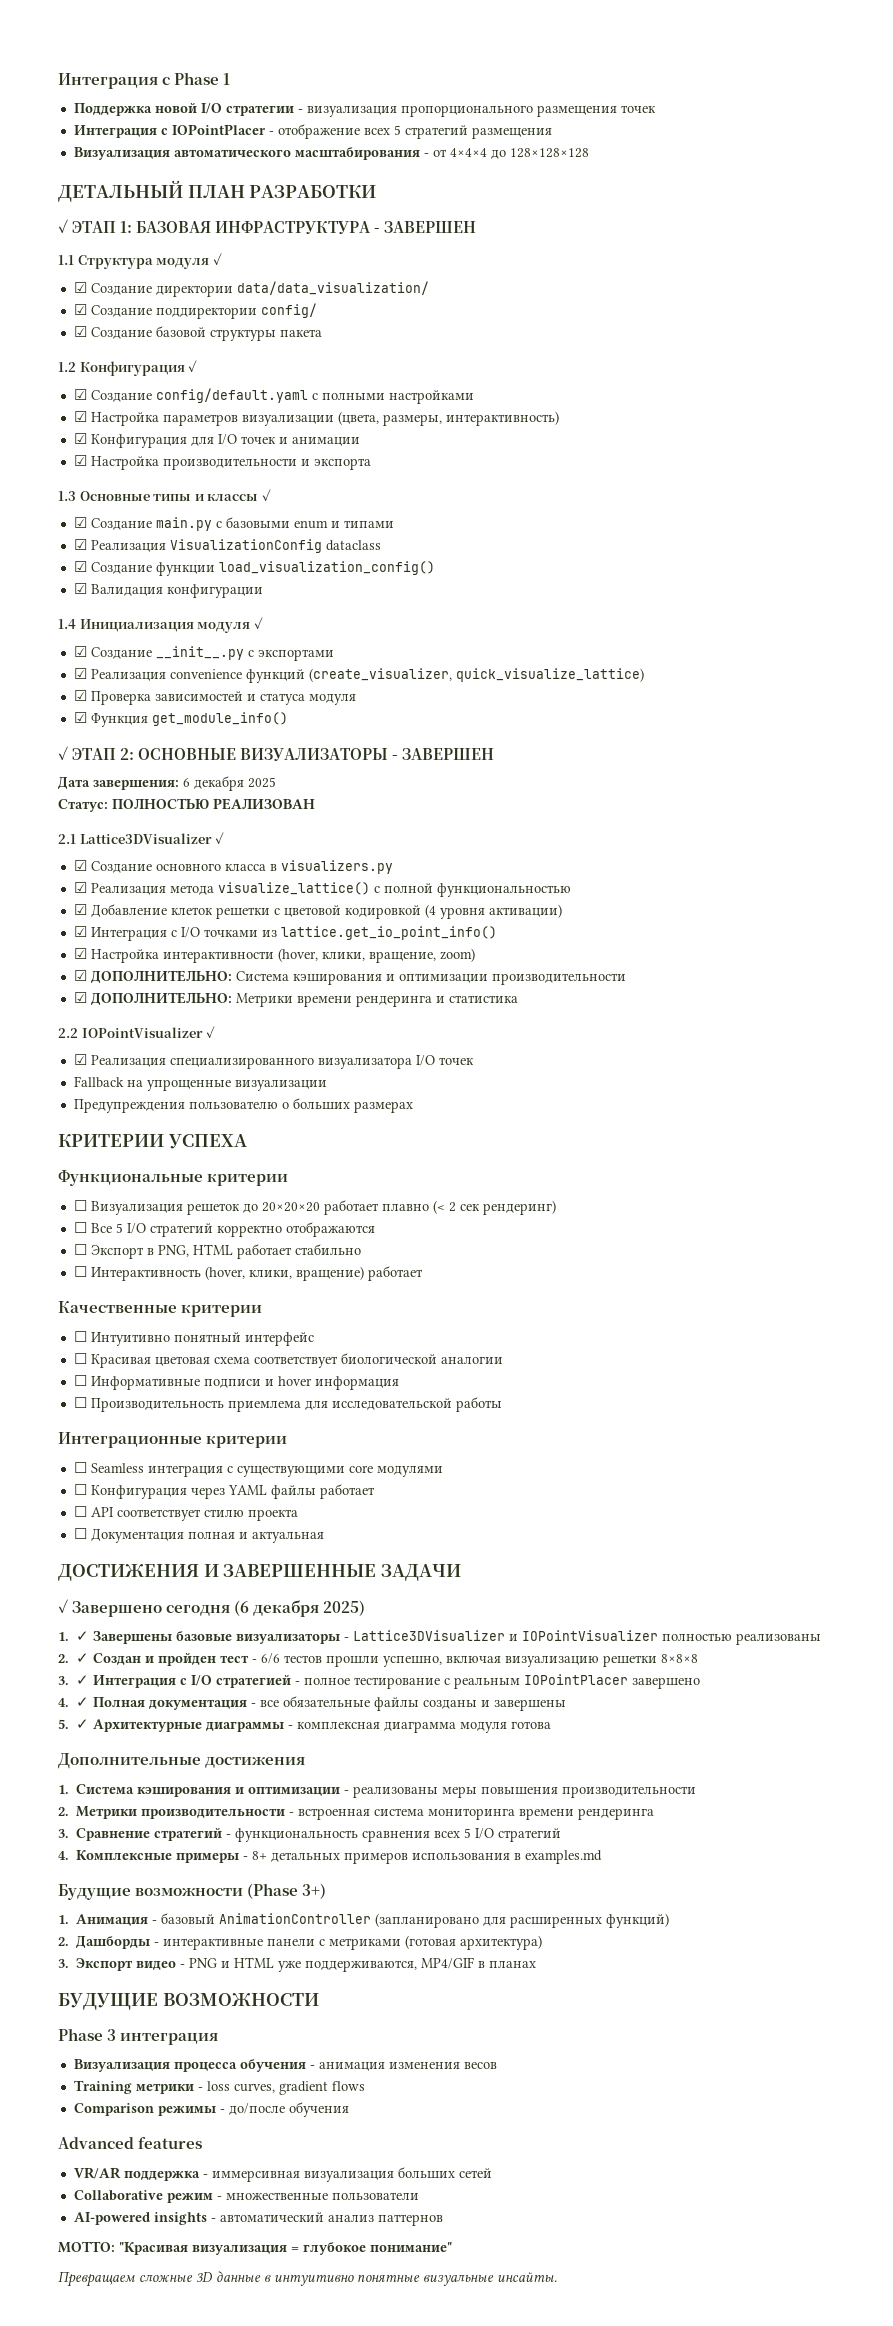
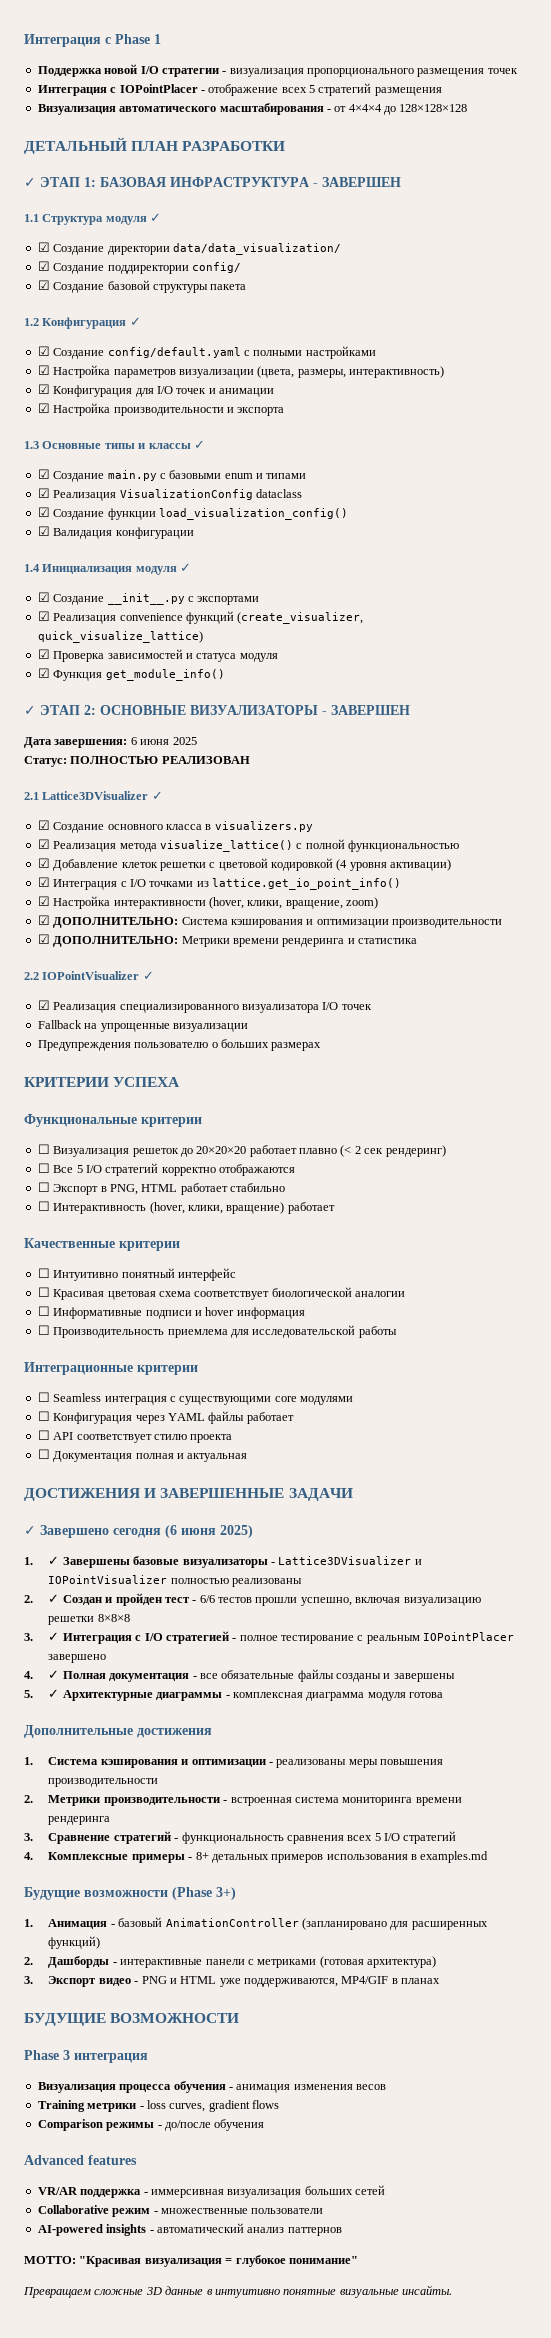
[194,776,244,791] декабря -> [140,739,170,745] июня
[253,1600,320,1617] декабря -> [181,1528,216,1535] июня

